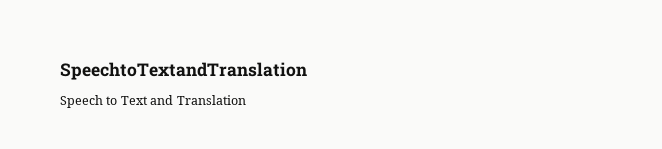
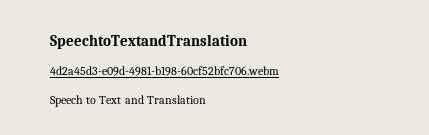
(307, 71) none -> [50,66,279,76] // 4d2a45d3-e09d-4981-b198-60cf52bfc706.webm

